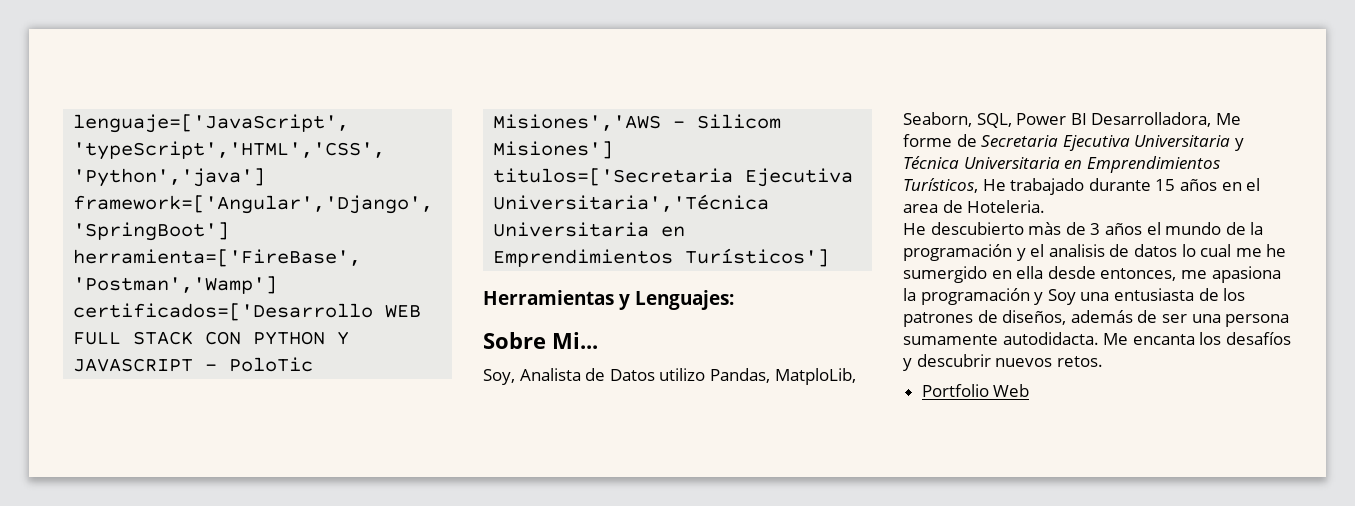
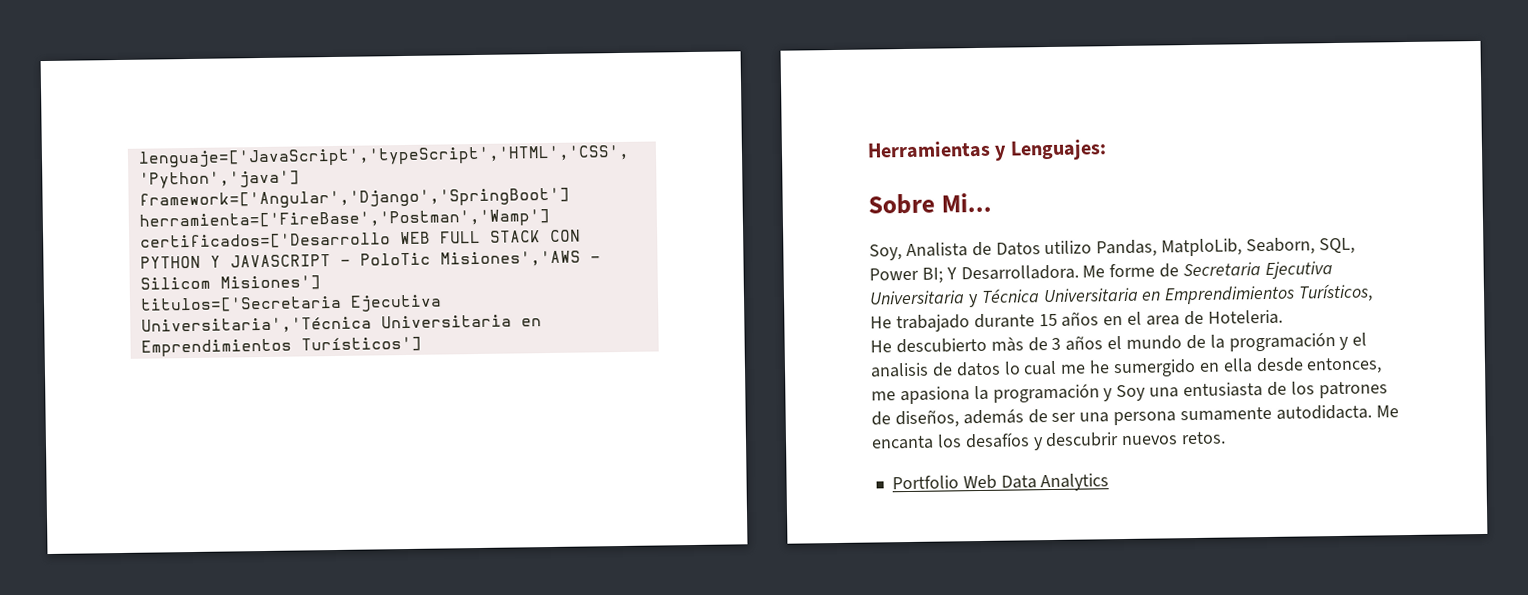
[1070,112,1212,127] BI Desarrolladora, -> [921,264,1079,284] BI; Y Desarrolladora.
(1030, 390) none -> [1000,473,1110,492] Data Analytics

